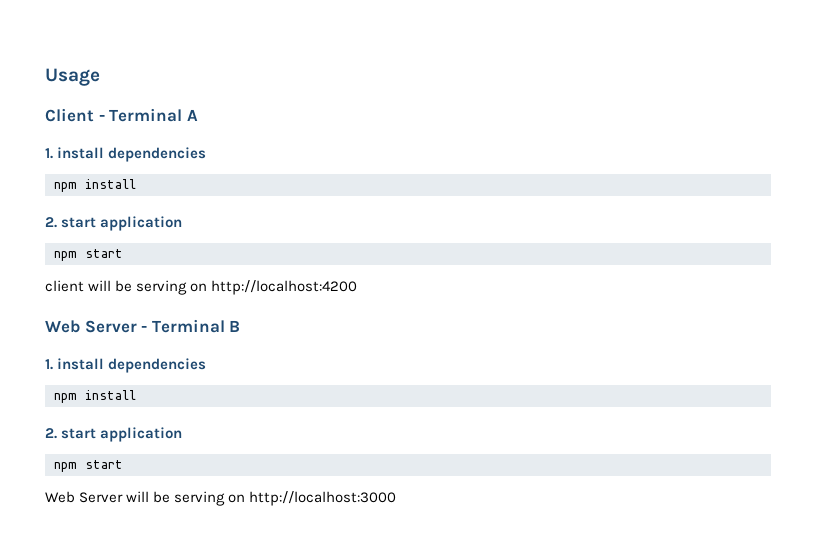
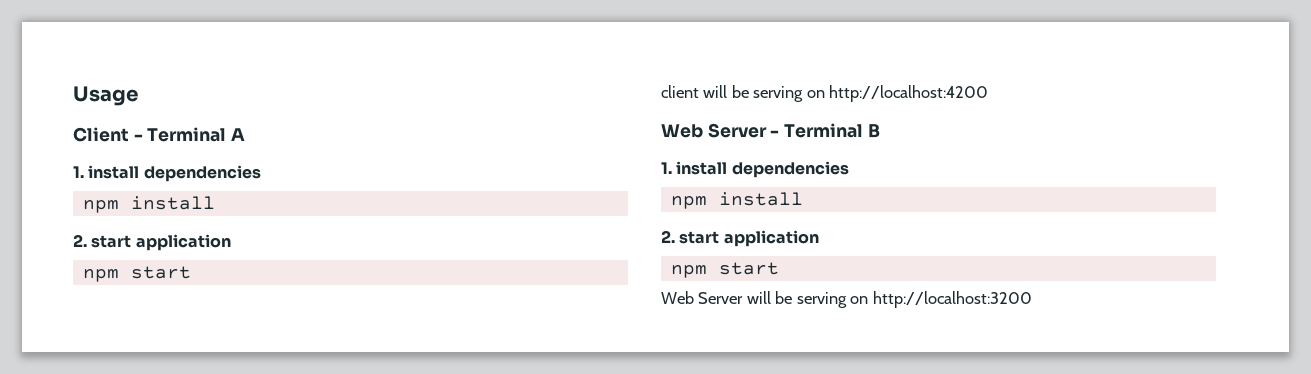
[249,491,397,506] http://localhost:3000 -> [872,291,1032,308] http://localhost:3200

